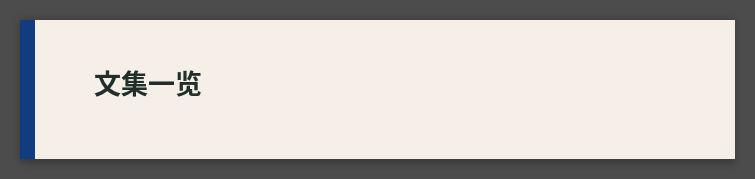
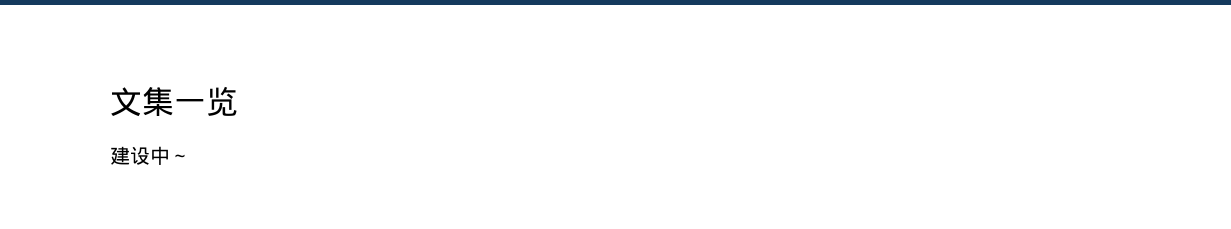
(202, 83) none -> [110,146,190,165] // 建设中～

